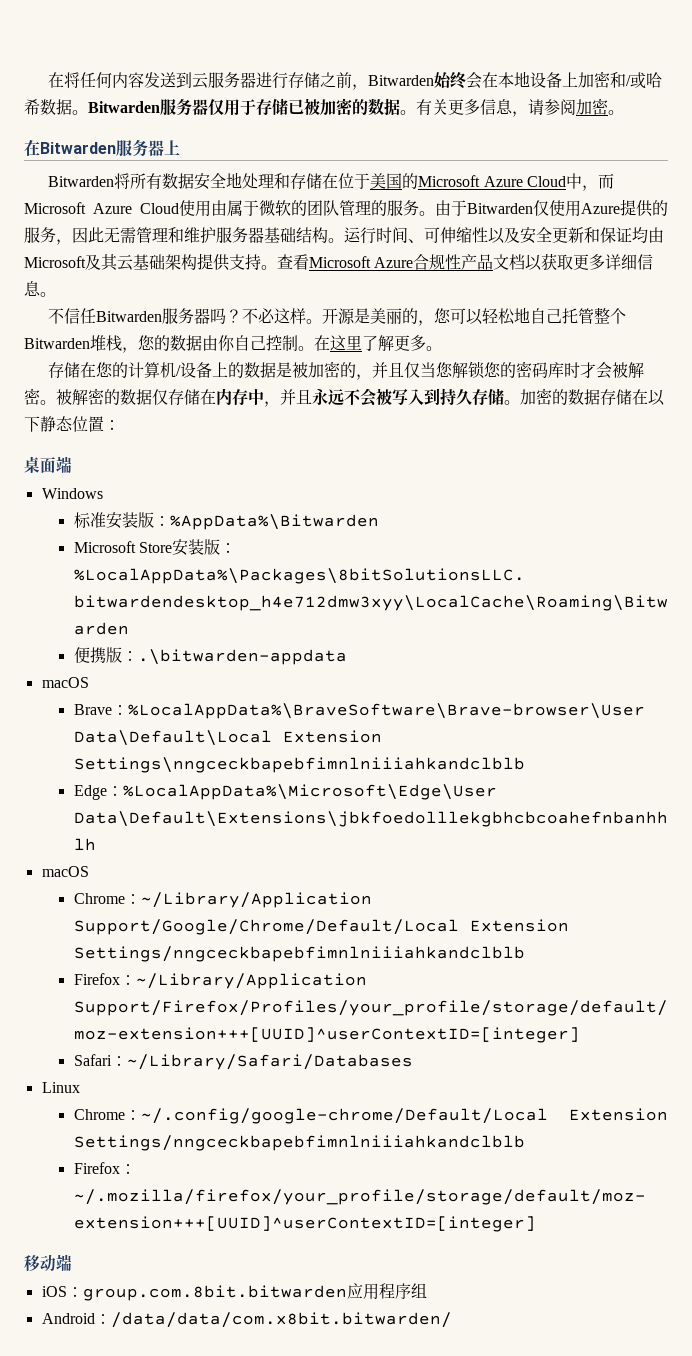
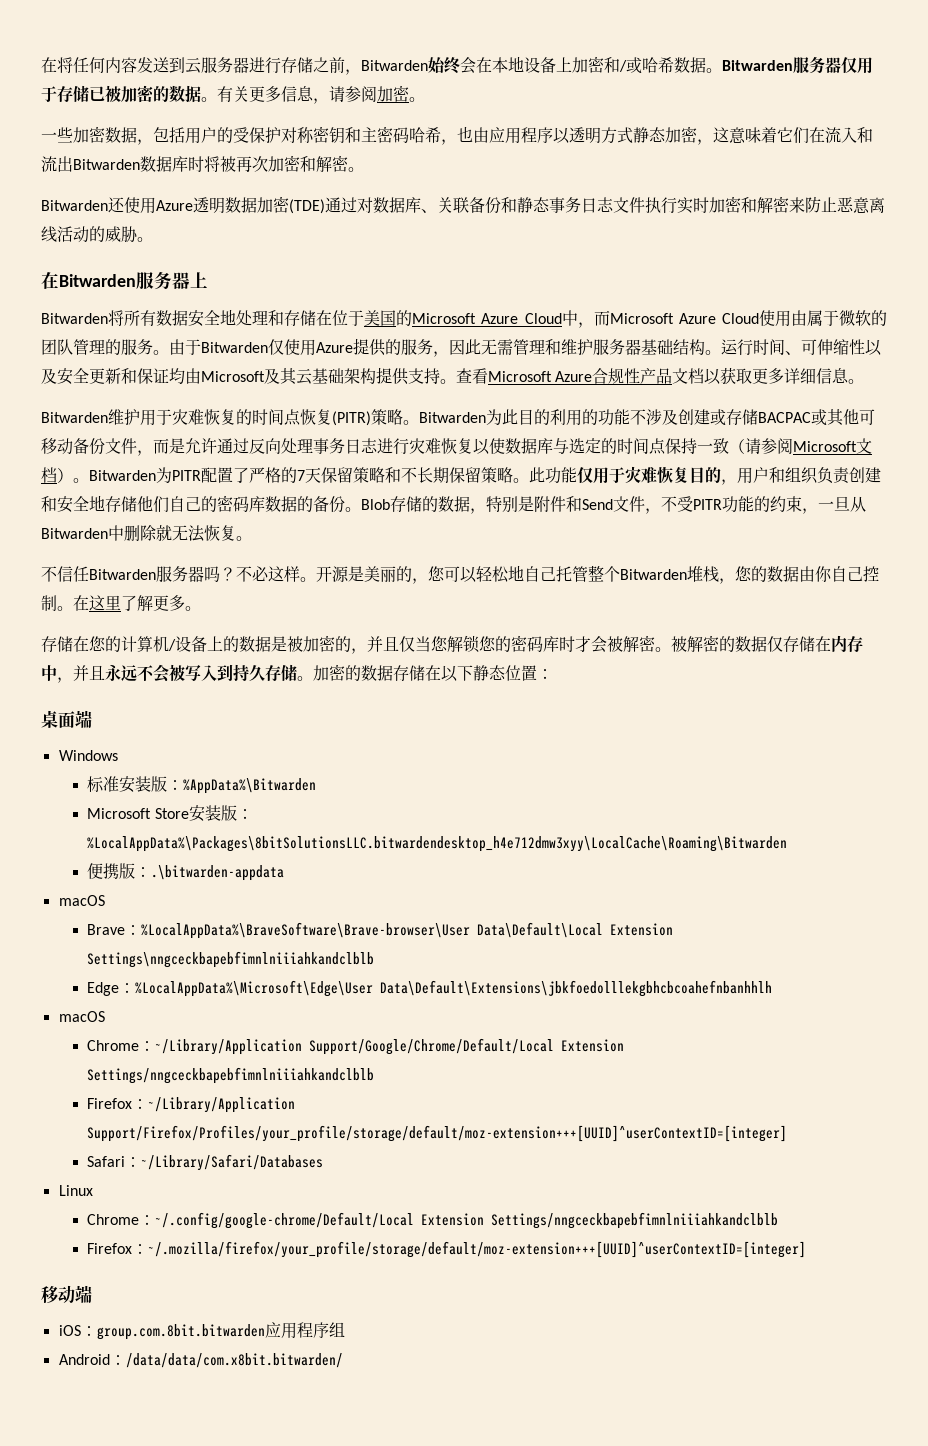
(624, 112) none -> [41,126,873,145] [41,155,364,172] [41,196,885,214] [41,226,153,243] // 一些加密数据，包括用户的受保护对称密钥和主密码哈希，也由应用程序以透明方式静态加密，这意味着它们在流入和流出Bitwarden数据库时将被再次加密和解密。 // Bitwarden还使用Azure透明数据加密(TDE)通过对数据库、关联备份和静态事务日志文件执行实时加密和解密来防止恶意离线活动的威胁。
(56, 294) none -> [41,409,875,426] [41,438,872,456] [41,466,881,485] [41,495,866,514] [41,525,252,542] // Bitwarden维护用于灾难恢复的时间点恢复(PITR)策略。Bitwarden为此目的利用的功能不涉及创建或存储BACPAC或其他可移动备份文件，而是允许通过反向处理事务日志进行灾难恢复以使数据库与选定的时间点保持一致（请参阅Microsoft文档）。Bitwarden为PITR配置了严格的7天保留策略和不长期保留策略。此功能仅用于灾难恢复目的，用户和组织负责创建和安全地存储他们自己的密码库数据的备份。Blob存储的数据，特别是附件和Send文件，不受PITR功能的约束，一旦从Bitwarden中删除就无法恢复。

